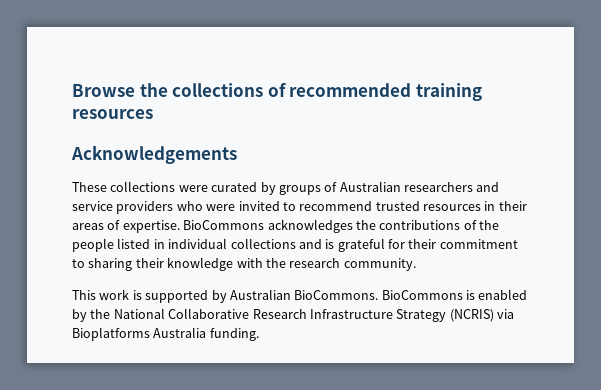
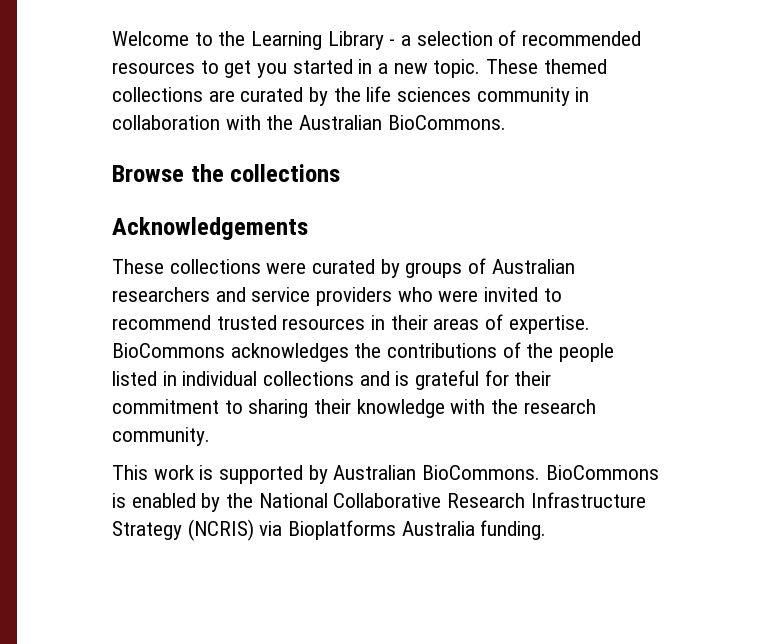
(72, 90) none -> [112,30,642,50] [112,59,607,78] [112,86,590,106] [112,115,506,130] Welcome to the Learning Library - a selection of recommended resources to get you started in a new topic. These themed collections are curated by the life sciences community in collaboration with the Australian BioCommons. //
[267,83,482,101] [72,109,153,119] of recommended training resources -> (341, 173) none

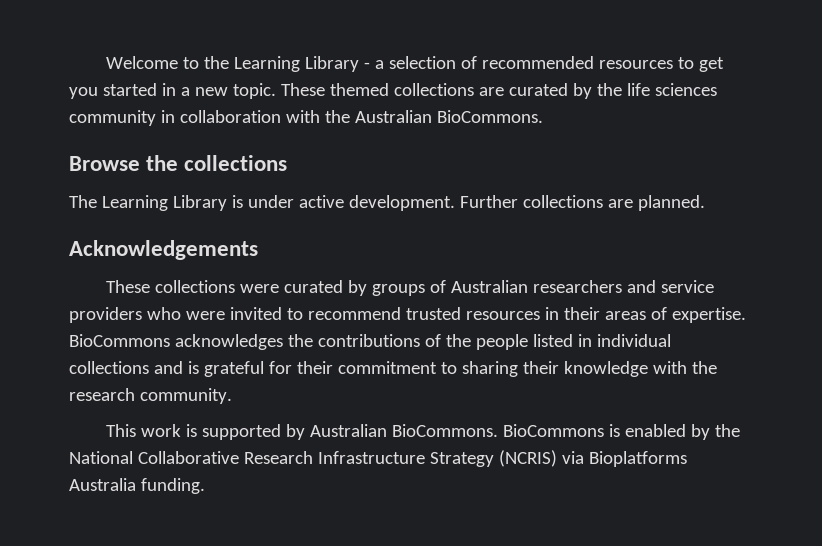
(341, 173) none -> [69,195,705,211] // The Learning Library is under active development. Further collections are planned.

